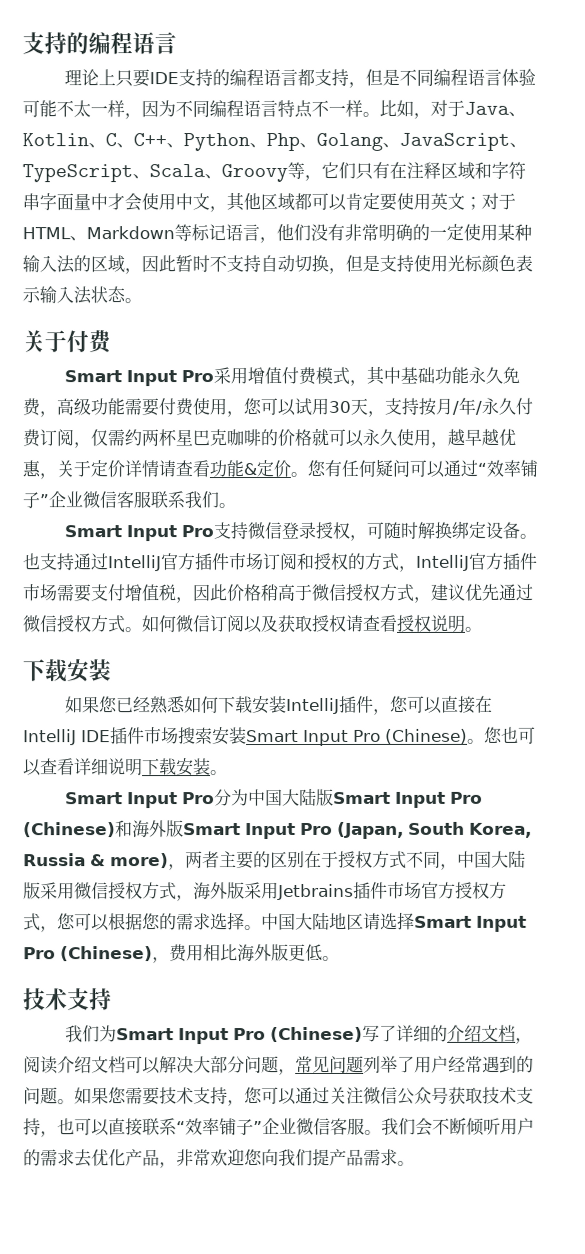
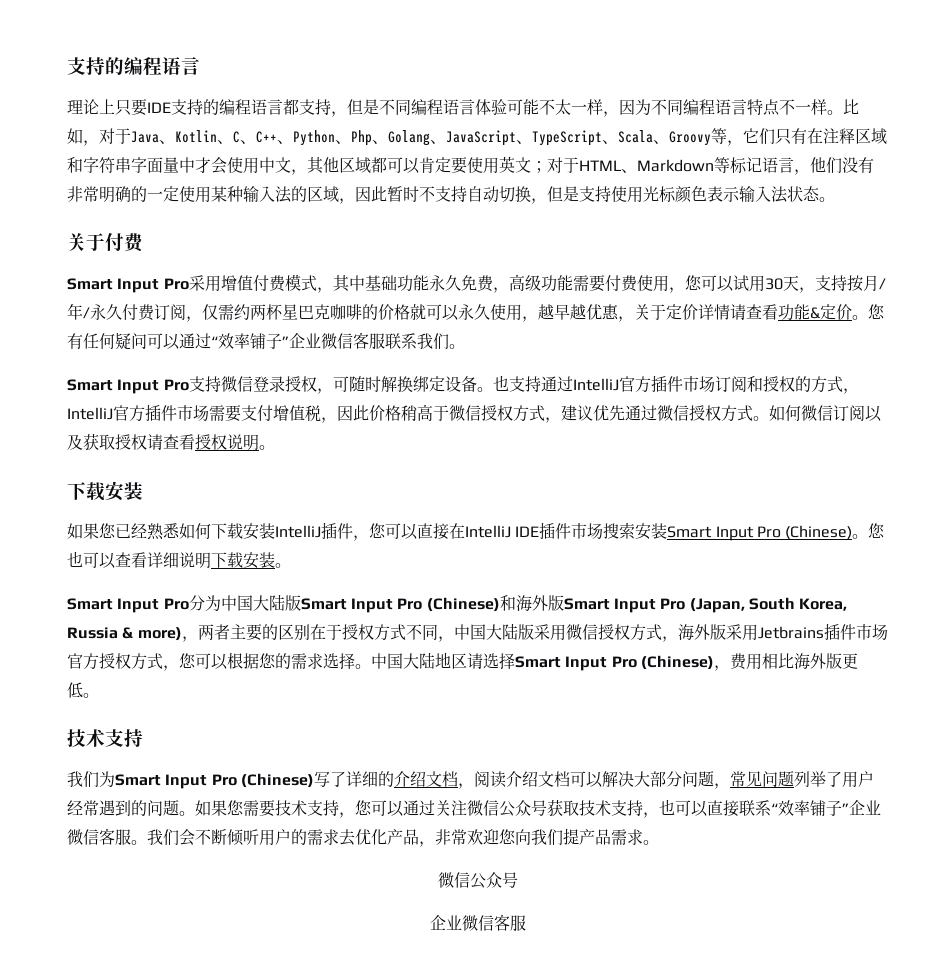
(415, 1163) none -> [438,872,518,889] [430,914,526,931] // 微信公众号 // 企业微信客服

